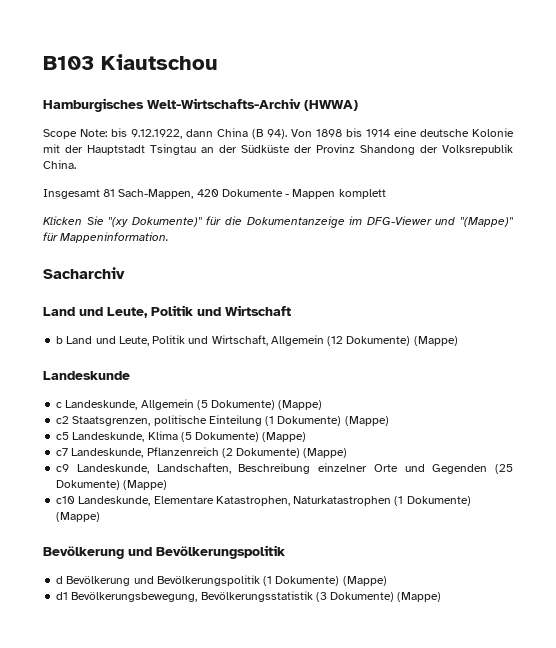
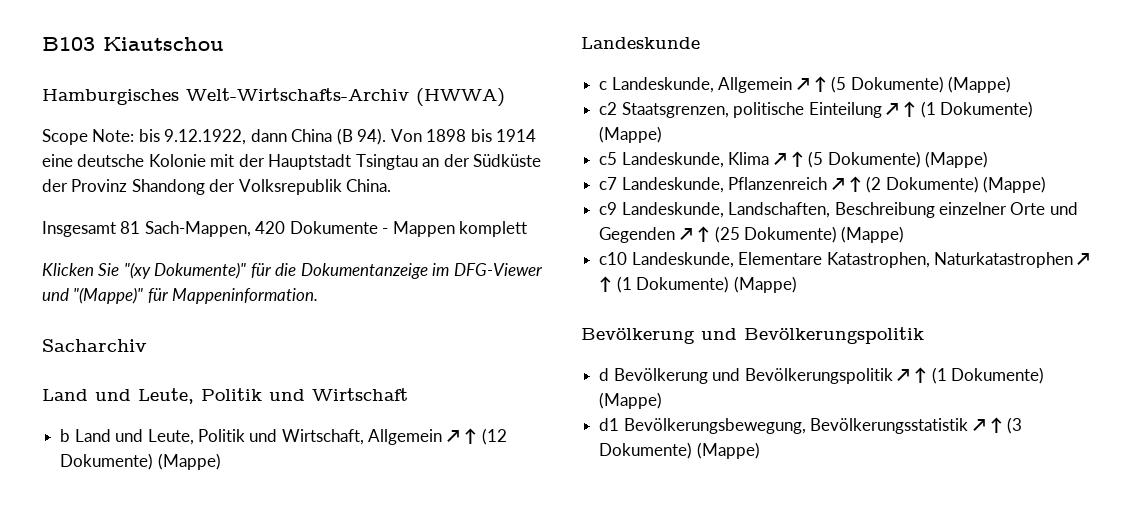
(324, 340) none -> [446,428,478,444] ↗ ↑
(194, 404) none -> [796,76,827,92] ↗ ↑
(262, 420) none -> [885,101,917,117] ↗ ↑
(178, 435) none -> [773,151,804,167] ↗ ↑
(219, 451) none -> [831,176,862,192] ↗ ↑
(488, 469) none -> [679,226,711,242] ↗ ↑
(392, 501) none -> [1077,253,1091,265] [599,276,613,292] ↗ ↑
(260, 580) none -> [896,367,928,383] ↗ ↑
(313, 596) none -> [972,417,1003,433] ↗ ↑

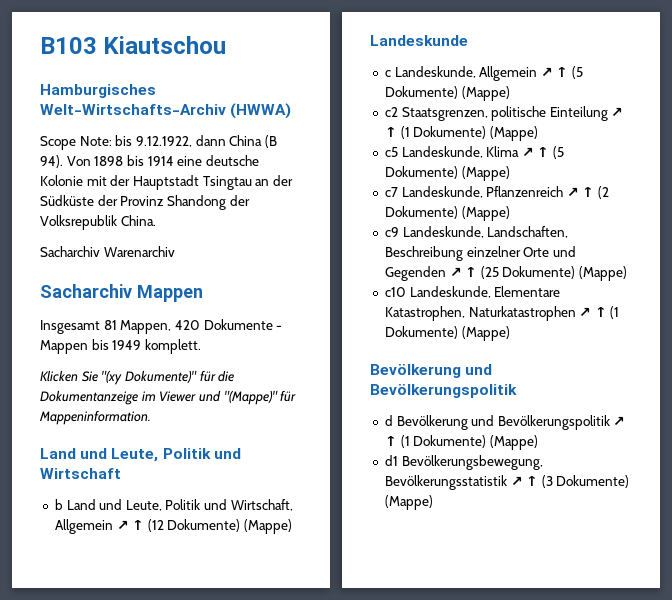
(392, 185) none -> [40,246,175,257] [40,284,203,302] // Sacharchiv Warenarchiv // Sacharchiv Mappen
[144,221,251,237] Sach-Mappen, -> [120,320,172,334] Mappen,
[459,221,528,237] komplett -> [91,339,201,354] bis 1949 komplett.
[453,263,543,276] DFG-Viewer -> [159,391,197,402] Viewer
[42,339,147,352] // Sacharchiv -> (151, 417) none

